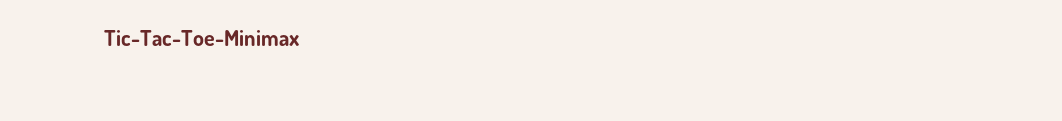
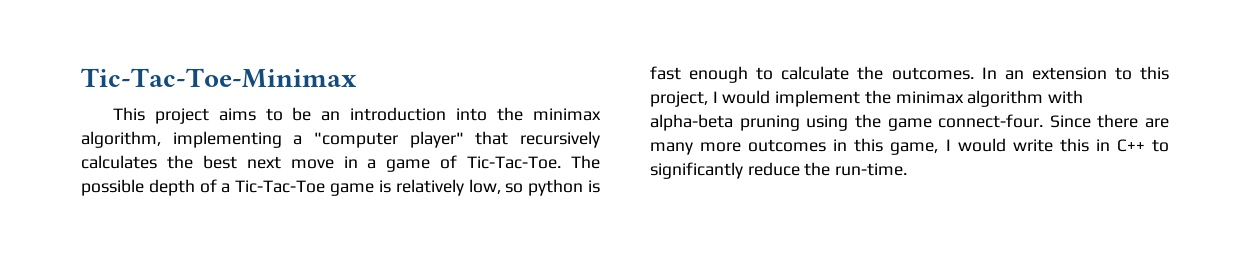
(299, 38) none -> [112,107,601,124] [81,131,601,148] [81,155,600,172] [81,179,600,196] [650,66,1169,83] [650,90,1084,107] [650,114,1169,131] [650,138,1169,155] [650,162,908,179] // This project aims to be an introduction into the minimax algorithm, implementing a "computer player" that recursively calculates the best next move in a game of Tic-Tac-Toe. The possible depth of a Tic-Tac-Toe game is relatively low, so python is fast enough to calculate the outcomes. In an extension to this project, I would implement the minimax algorithm with alpha-beta pruning using the game connect-four. Since there are many more outcomes in this game, I would write this in C++ to significantly reduce the run-time.

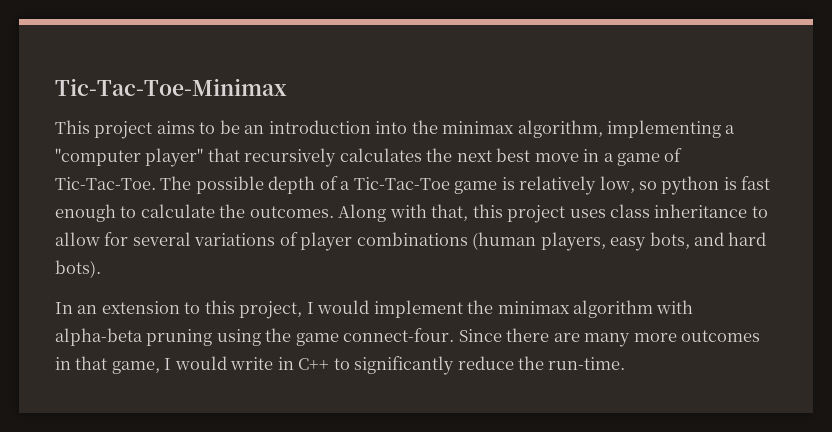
[202,155,281,169] best next -> [456,148,531,162] next best
(974, 73) none -> [338,204,768,223] [55,232,767,251] [55,260,101,278] Along with that, this project uses class inheritance to allow for several variations of player combinations (human players, easy bots, and hard bots). //
[854,138,884,152] this -> [75,356,108,370] that
[1059,138,1089,152] this -> (274, 363) none

